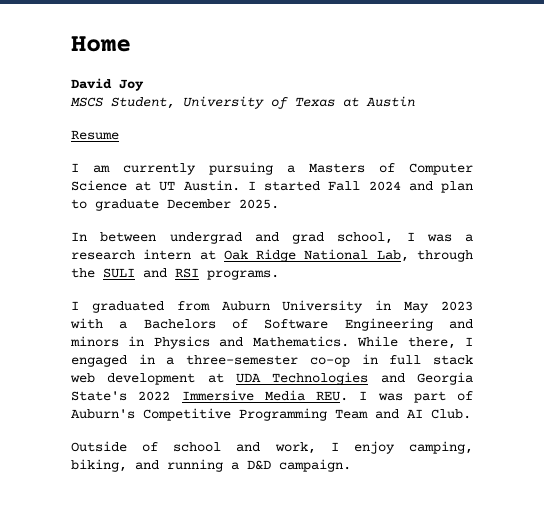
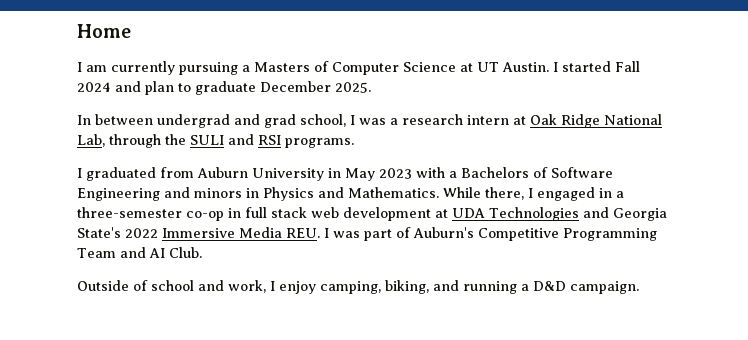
[71,78,144,91] [70,96,415,109] [71,130,119,140] // David Joy // MSCS Student, University of Texas at Austin // Resume -> (131, 31) none

